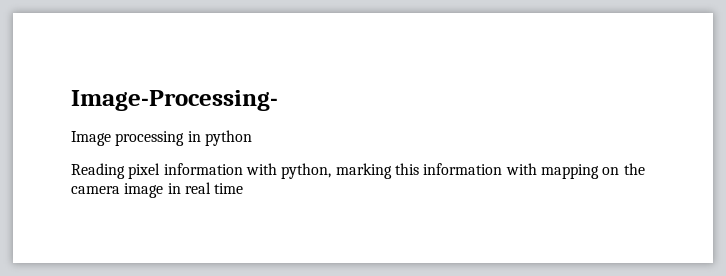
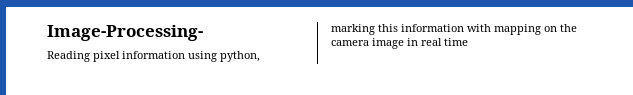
[71,130,252,146] // Image processing in python -> (203, 33) none
[245,163,277,175] with -> [188,51,217,62] using

